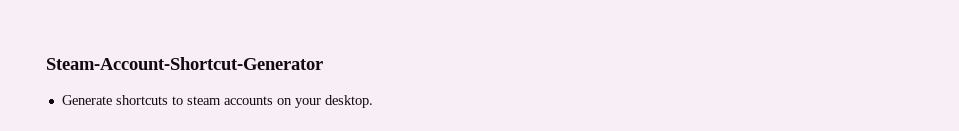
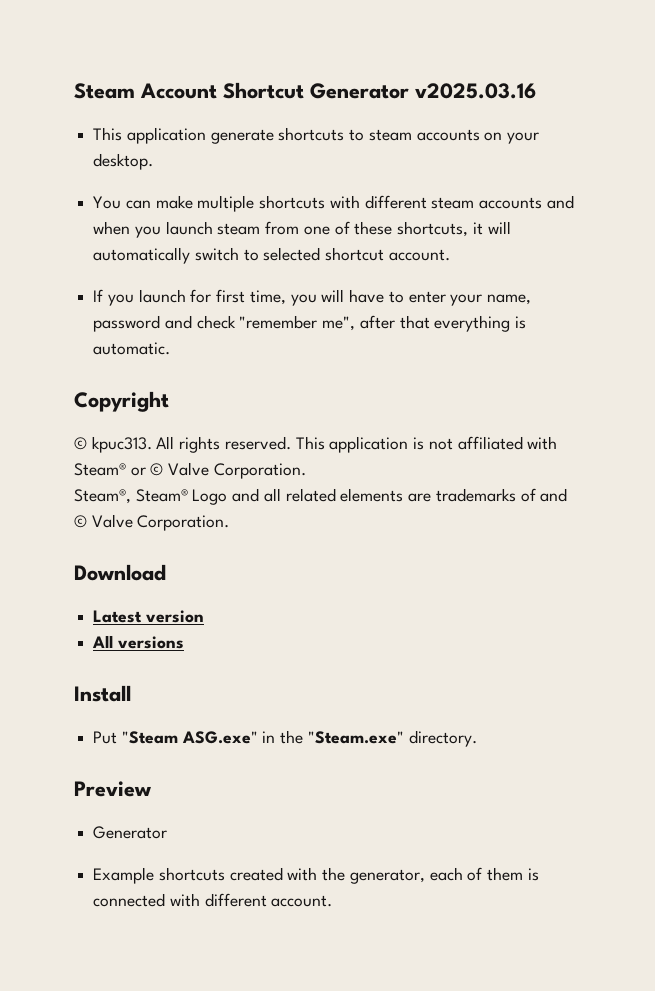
[46,57,323,70] [61,95,112,105] Steam-Account-Shortcut-Generator // Generate -> [74,82,536,99] [93,127,274,144] Steam Account Shortcut Generator v2025.03.16 // This application generate
(373, 101) none -> [93,195,574,212] [93,221,511,238] [93,247,450,264] [93,289,531,306] [93,315,527,332] [93,342,171,355] [74,391,169,412] [74,436,558,453] [74,462,306,479] [74,488,568,505] [74,514,230,531] [74,564,166,581] [93,610,204,623] [92,635,184,649] [74,685,131,702] [93,730,477,747] [74,781,151,797] [93,826,168,839] [93,867,539,884] [93,893,333,907] // You can make multiple shortcuts with different steam accounts and when you launch steam from one of these shortcuts, it will automatically switch to selected shortcut account. // If you launch for first time, you will have to enter your name, password and check "remember me", after that everything is automatic. // Copyright // © kpuc313. All rights reserved. This application is not affiliated with Steam® or © Valve Corporation. // Steam®, Steam® Logo and all related elements are trademarks of and © Valve Corporation. // Download // Latest version // All versions // Install // Put "Steam ASG.exe" in the "Steam.exe" directory. // Preview // Generator // Example shortcuts created with the generator, each of them is connected with different account.

